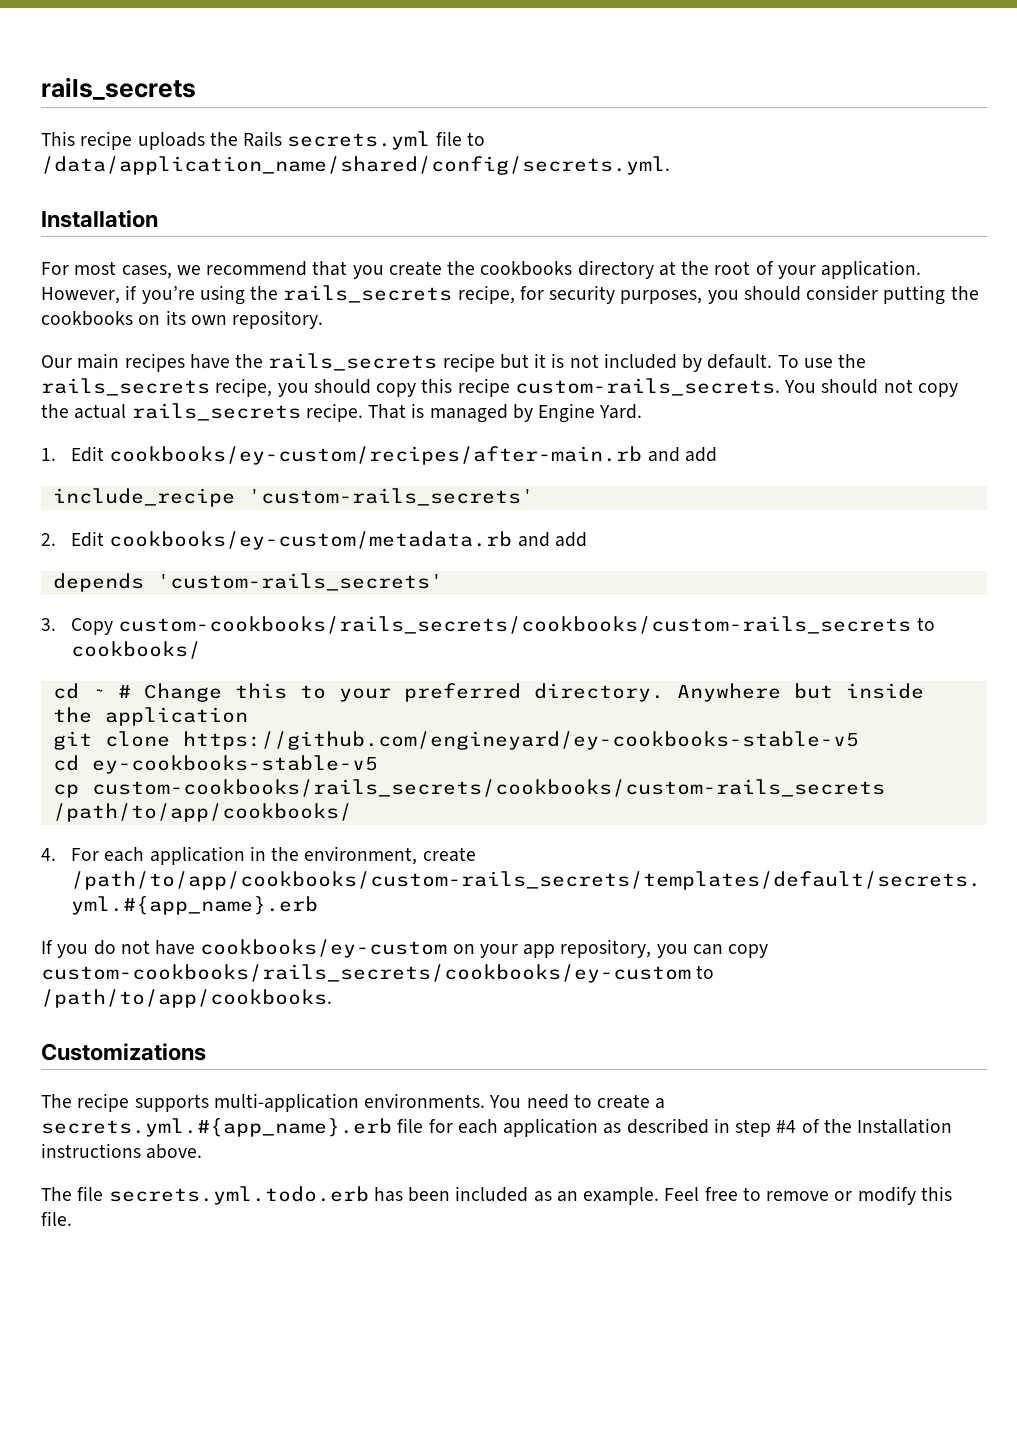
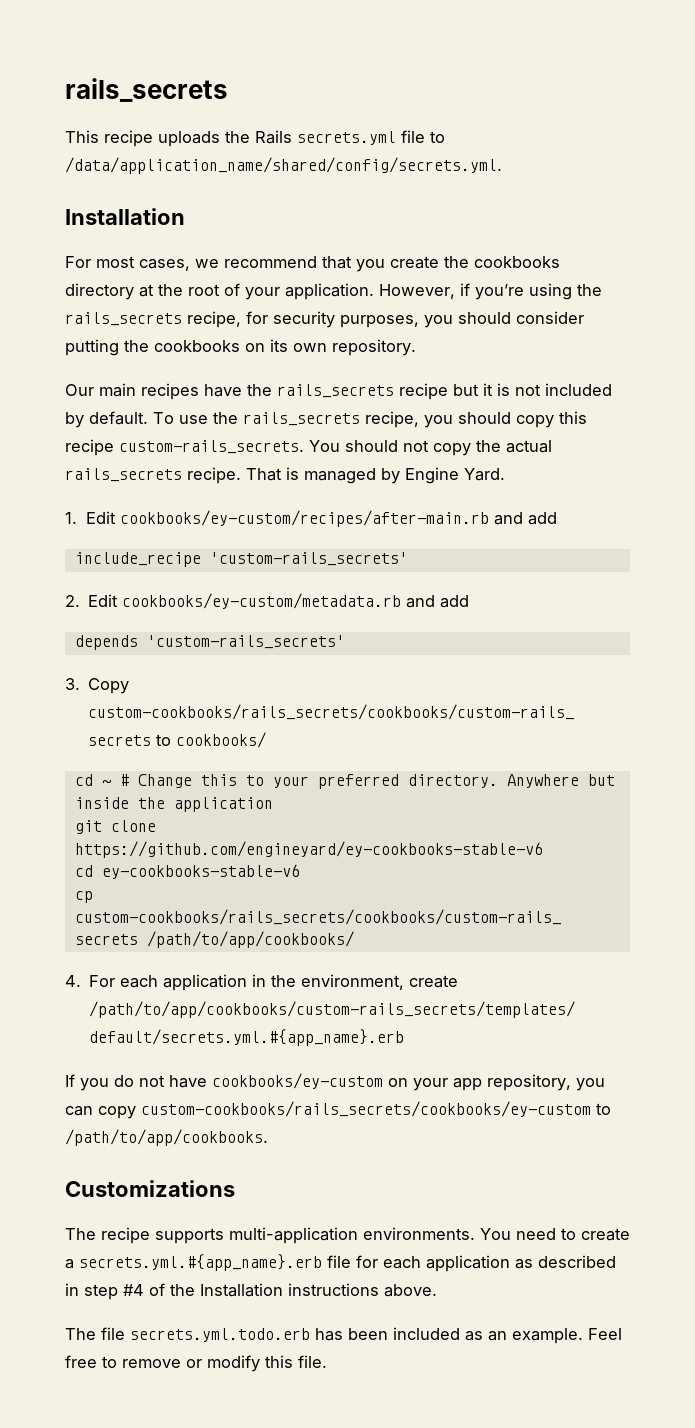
[182,731,859,750] [52,755,378,774] https://github.com/engineyard/ey-cookbooks-stable-v5 // cd ey-cookbooks-stable-v5 -> [74,841,543,858] [74,864,300,879] https://github.com/engineyard/ey-cookbooks-stable-v6 // cd ey-cookbooks-stable-v6

